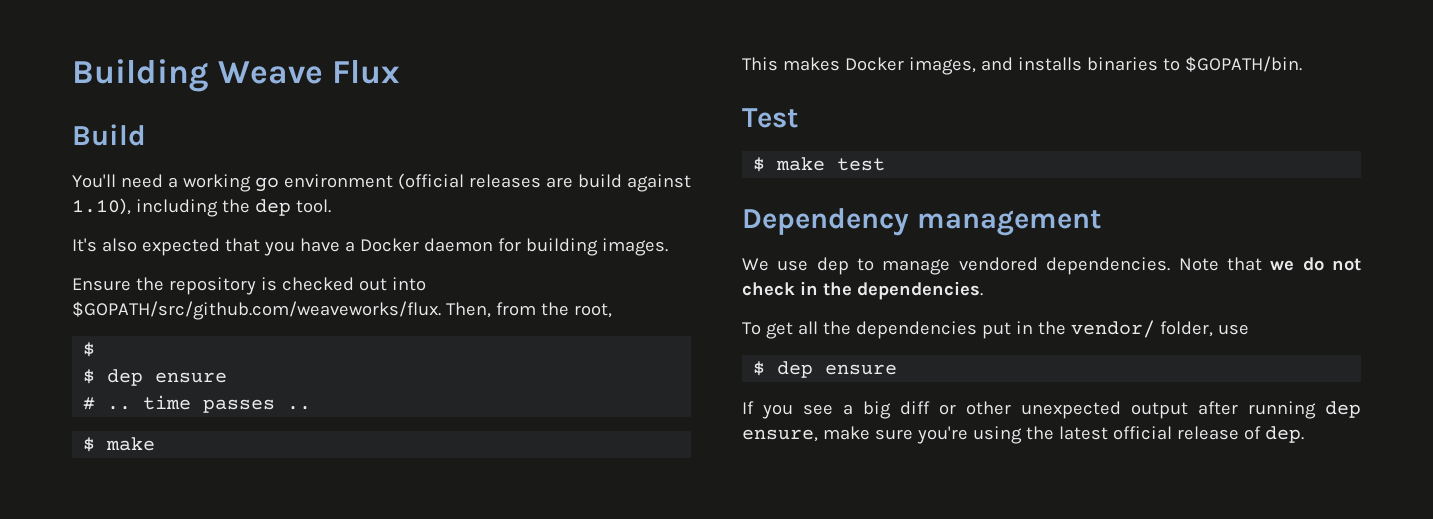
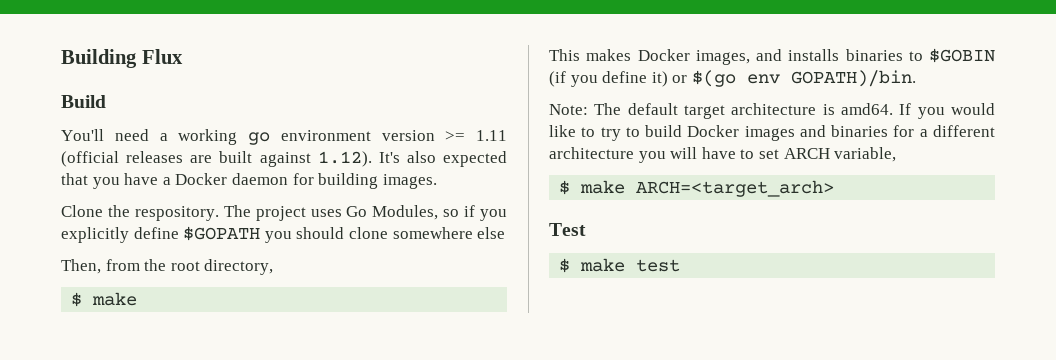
[218,61,324,84] Weave -> (137, 58) none
[398,173,691,192] [72,198,331,217] (official releases are build against 1.10), including the dep tool. // -> [381,130,507,141] [61,151,372,167] version >= 1.11 (official releases are built against 1.12).
[72,277,426,295] [72,301,612,320] [83,342,96,357] [83,369,228,386] [83,395,312,413] Ensure the repository is checked out into $GOPATH/src/github.com/weaveworks/flux. Then, from the root, // $ // $ dep ensure // # .. time passes .. -> [61,205,507,221] [61,226,506,243] [61,259,274,275] Clone the respository. The project uses Go Modules, so if you explicitly define $GOPATH you should clone somewhere else // Then, from the root directory,
[1184,56,1302,72] [742,108,798,128] [753,157,886,172] [742,208,1101,236] [742,257,1361,275] [742,281,983,300] [742,320,1249,339] [753,361,898,378] [742,401,1361,419] [742,426,1304,444] $GOPATH/bin. // Test // $ make test // Dependency management // We use dep to manage vendored dependencies. Note that we do not check in the dependencies. // To get all the dependencies put in the vendor/ folder, use // $ dep ensure // If you see a big diff or other unexpected output after running dep ensure, make sure you're using the latest official release of dep. -> [929,48,995,63] [549,70,916,87] [549,103,995,119] [549,125,995,141] [549,147,897,163] [559,180,835,197] [549,223,586,236] [559,258,681,273] $GOBIN (if you define it) or $(go env GOPATH)/bin. // Note: The default target architecture is amd64. If you would like to try to build Docker images and binaries for a different architecture you will have to set ARCH variable, // $ make ARCH=<target_arch> // Test // $ make test

